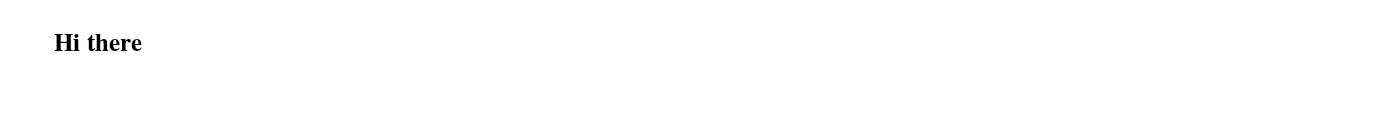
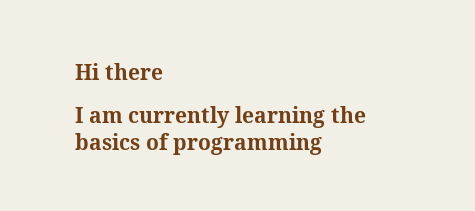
(142, 42) none -> [75,106,366,128] [75,133,323,155] // I am currently learning the basics of programming

